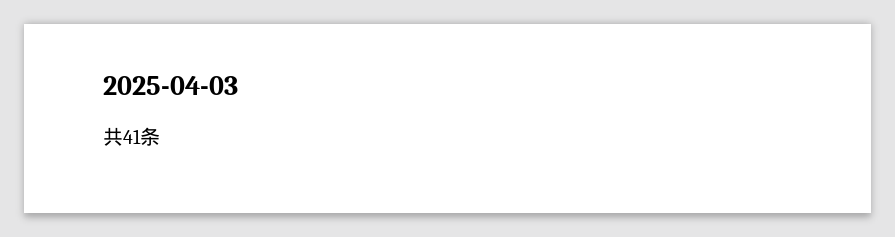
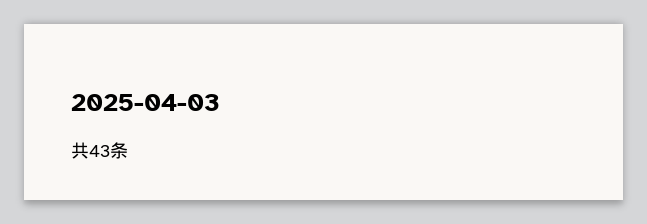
[123,129,141,144] 41 -> [89,145,110,157] 43

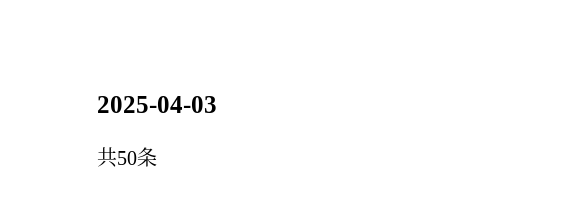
[89,145,110,157] 43 -> [117,151,137,165] 50

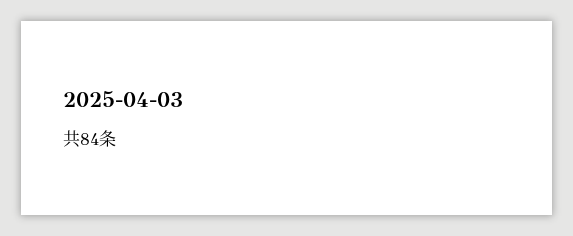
[117,151,137,165] 50 -> [80,133,99,145] 84

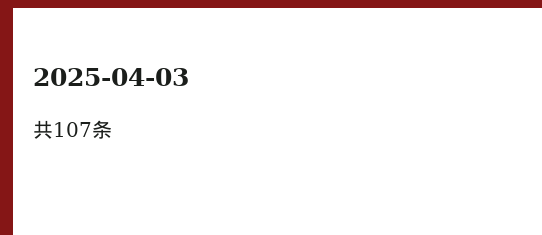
[80,133,99,145] 84 -> [53,122,92,137] 107

